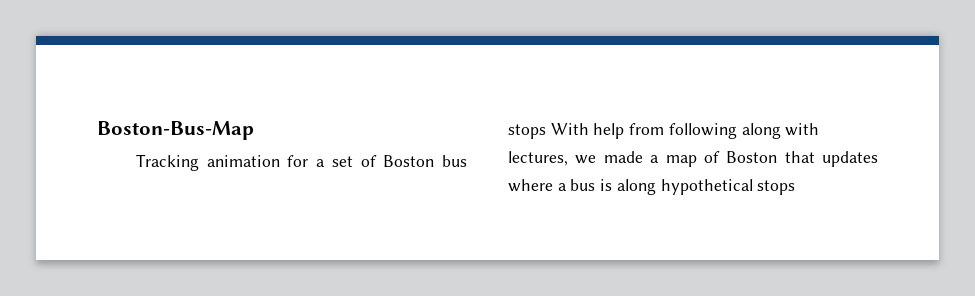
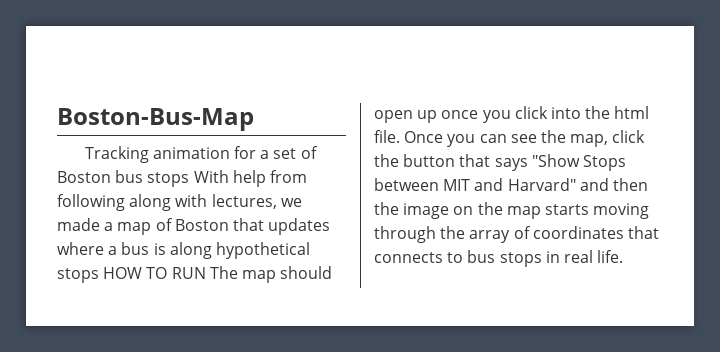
(796, 187) none -> [103,266,333,283] [374,106,650,123] [374,130,646,147] [374,154,626,171] [374,178,648,191] [374,202,650,219] [374,226,659,243] [374,250,624,267] HOW TO RUN The map should open up once you click into the html file. Once you can see the map, click the button that says "Show Stops between MIT and Harvard" and then the image on the map starts moving through the array of coordinates that connects to bus stops in real life.

